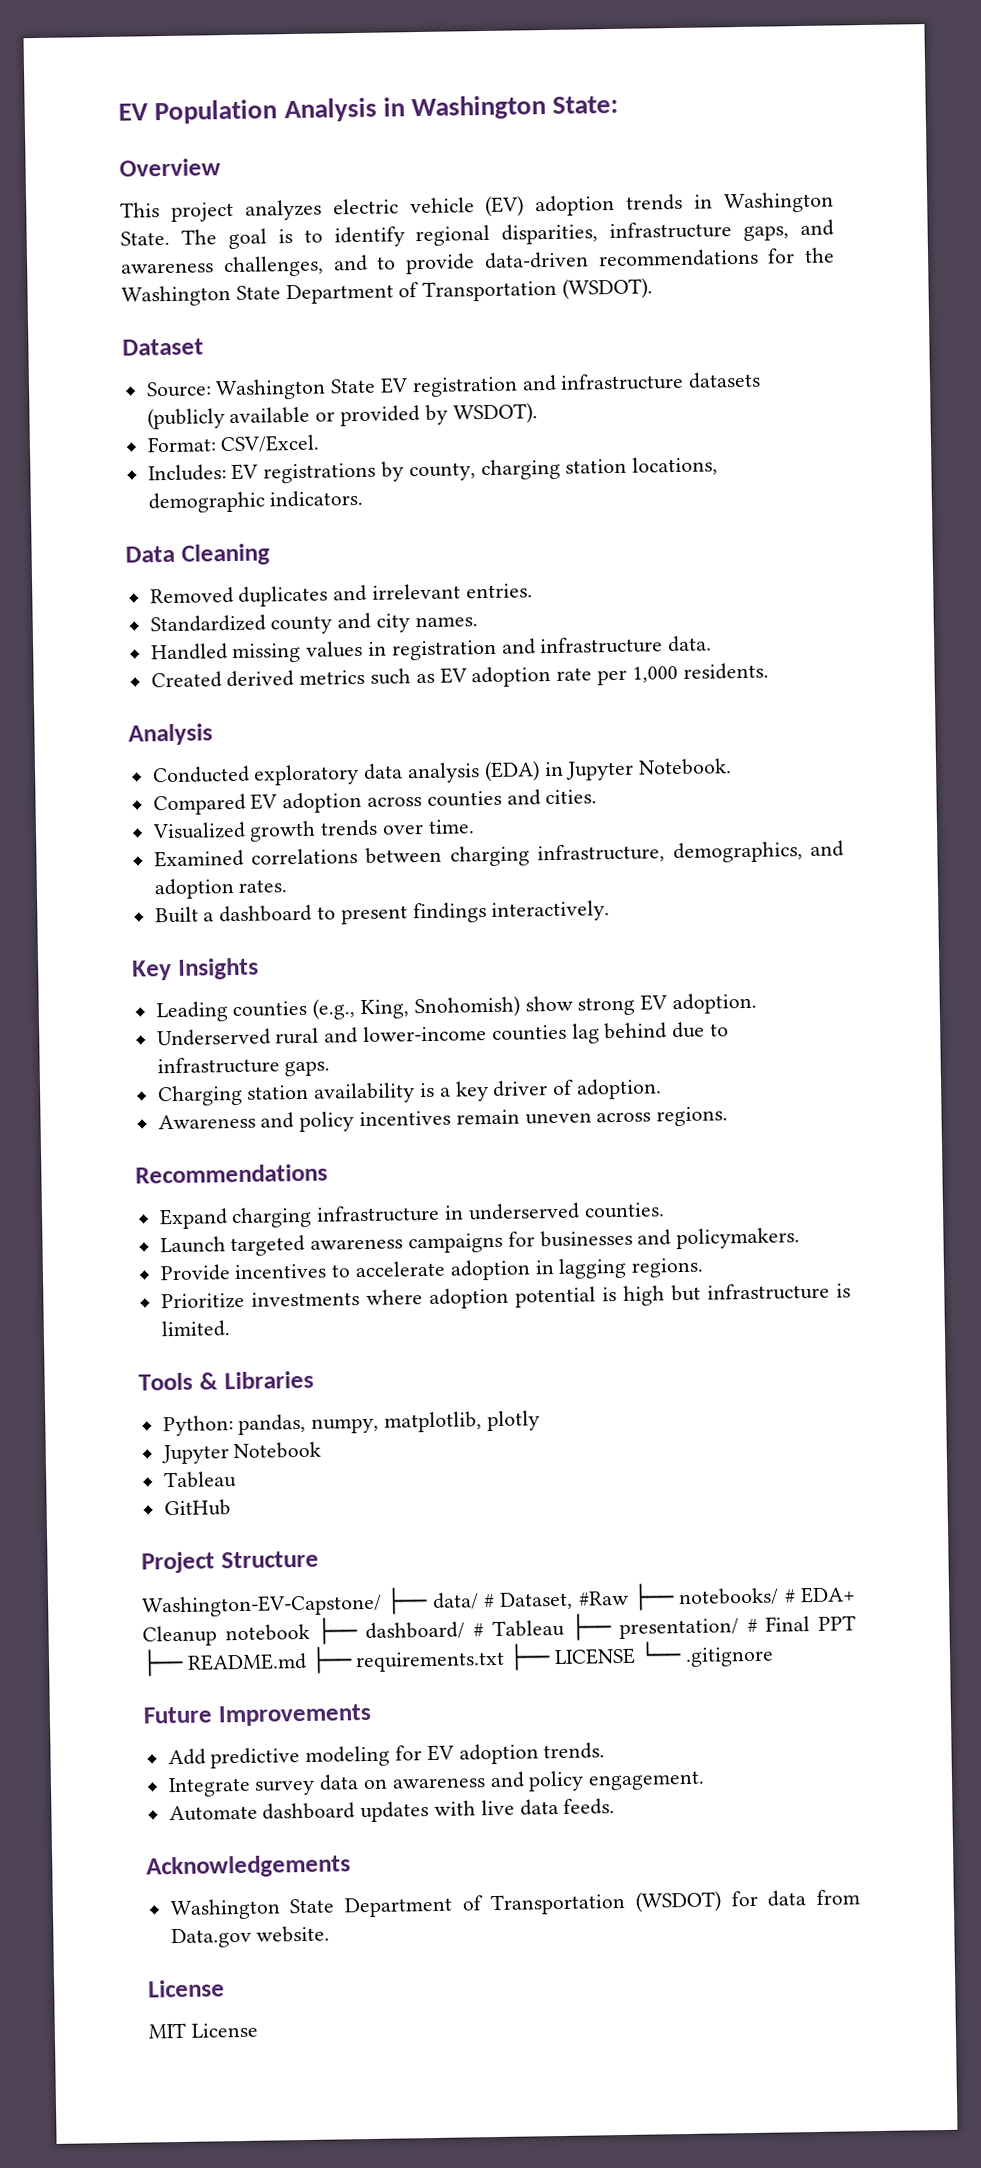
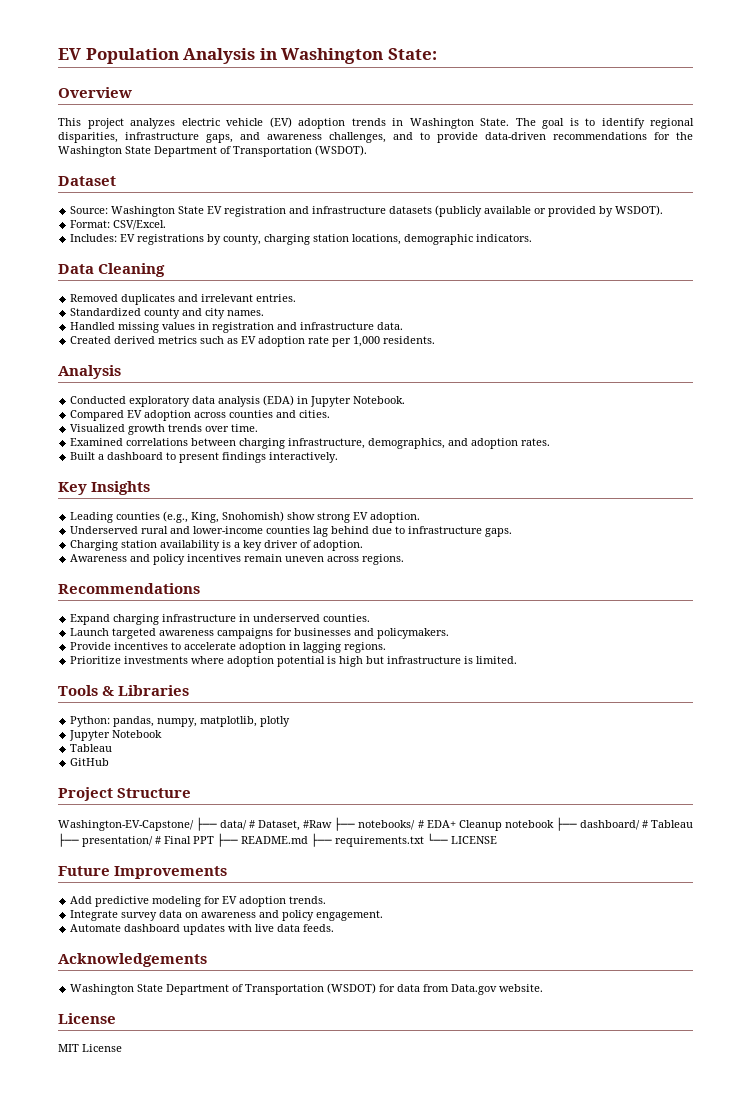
[509,1643,552,1671] ├── -> [427,833,448,844] └──
[639,1641,774,1668] └── .gitignore -> (497, 840) none

